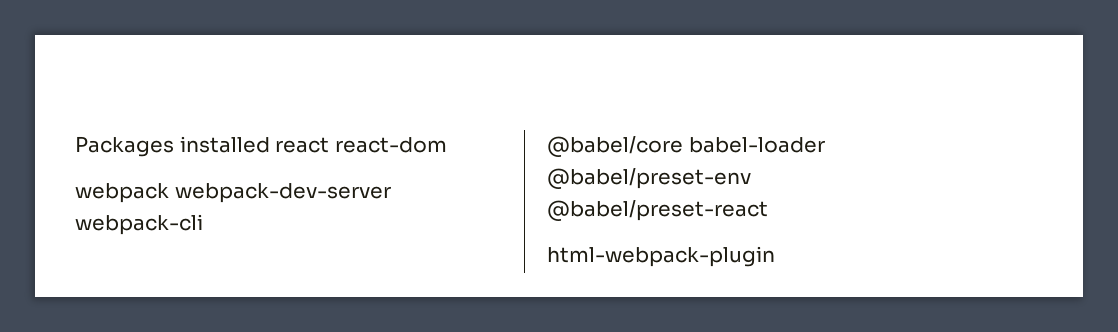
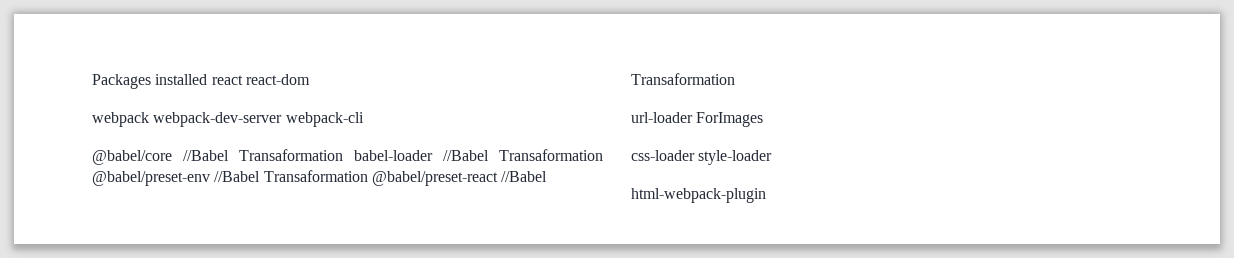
[688,137,825,153] [547,168,751,189] [547,200,768,221] babel-loader @babel/preset-env @babel/preset-react -> [183,149,603,161] [92,170,548,186] [631,73,735,85] [631,112,764,127] [631,150,773,165] //Babel Transaformation babel-loader //Babel Transaformation @babel/preset-env //Babel Transaformation @babel/preset-react //Babel Transaformation // url-loader ForImages // css-loader style-loader

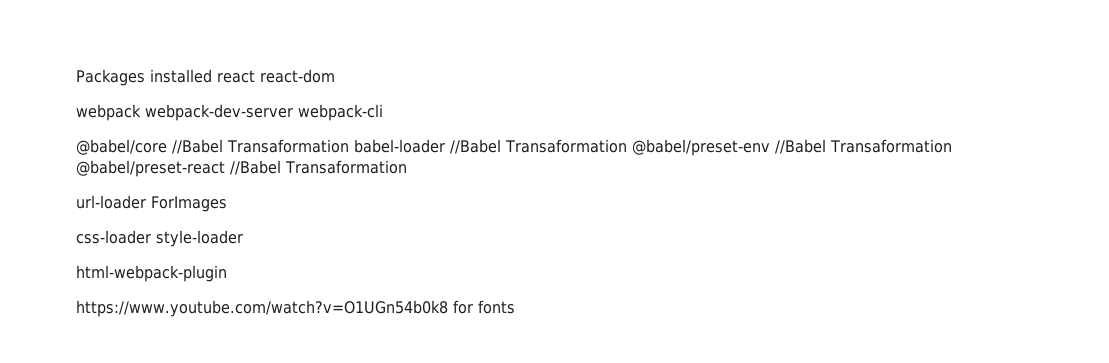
(766, 195) none -> [76,300,515,317] // https://www.youtube.com/watch?v=O1UGn54b0k8 for fonts

